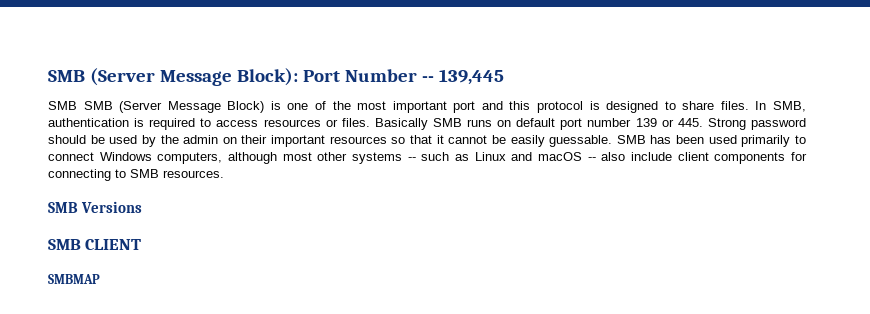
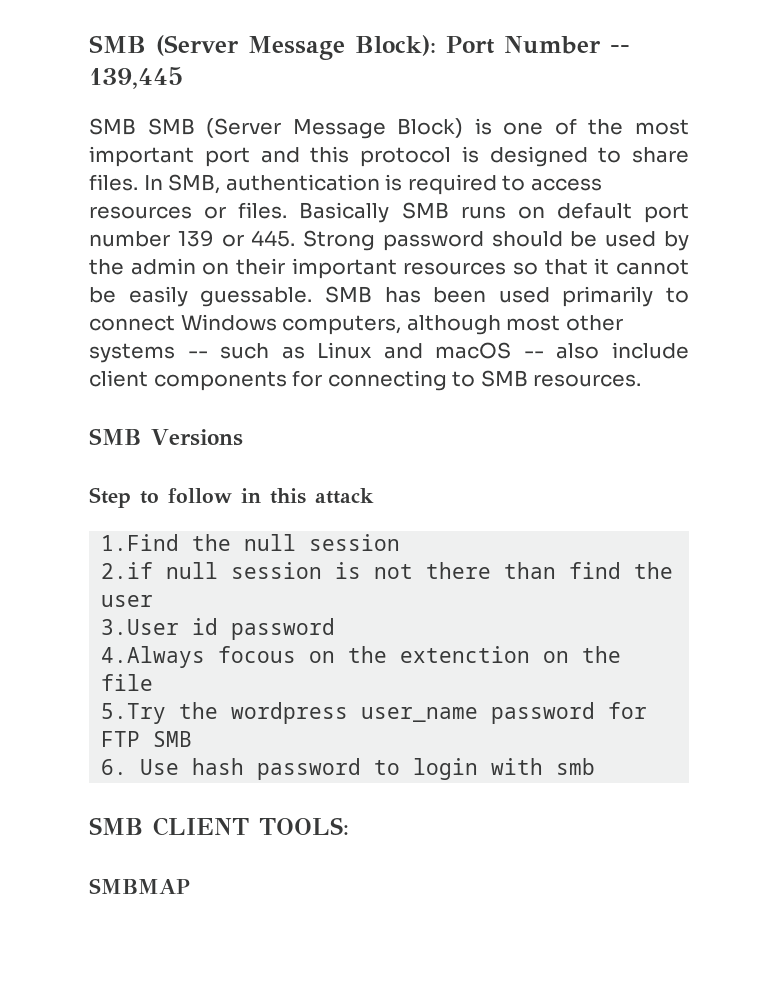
(143, 207) none -> [89,487,374,508] [101,534,401,551] [101,562,674,579] [101,595,154,607] [101,618,336,640] [101,646,622,668] [101,674,154,691] [101,702,648,724] [101,731,193,747] [101,758,596,780] // Step to follow in this attack // 1.Find the null session // 2.if null session is not there than find the user // 3.User id password // 4.Always focous on the extenction on the file // 5.Try the wordpress user_name password for FTP SMB // 6. Use hash password to login with smb
(142, 244) none -> [259,817,349,835] TOOLS:

